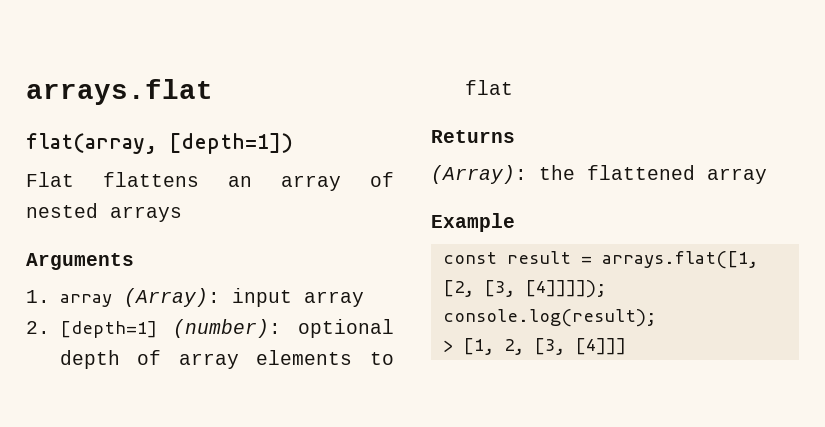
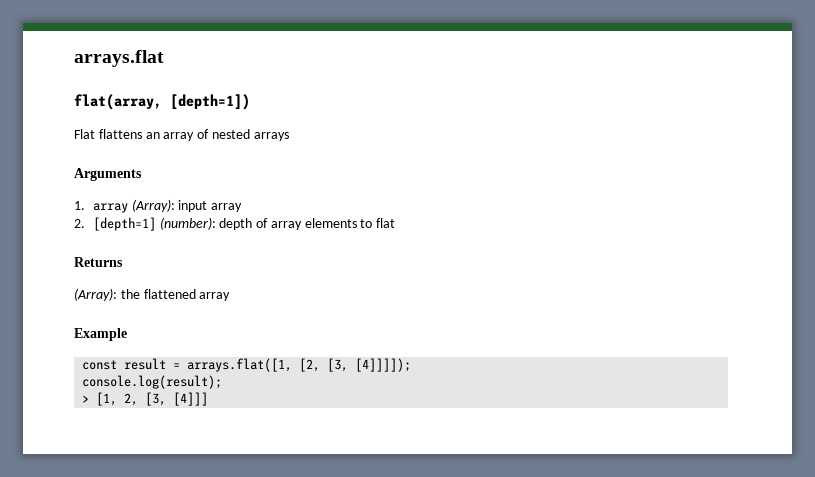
[298,319,394,338] optional -> (216, 223) none

